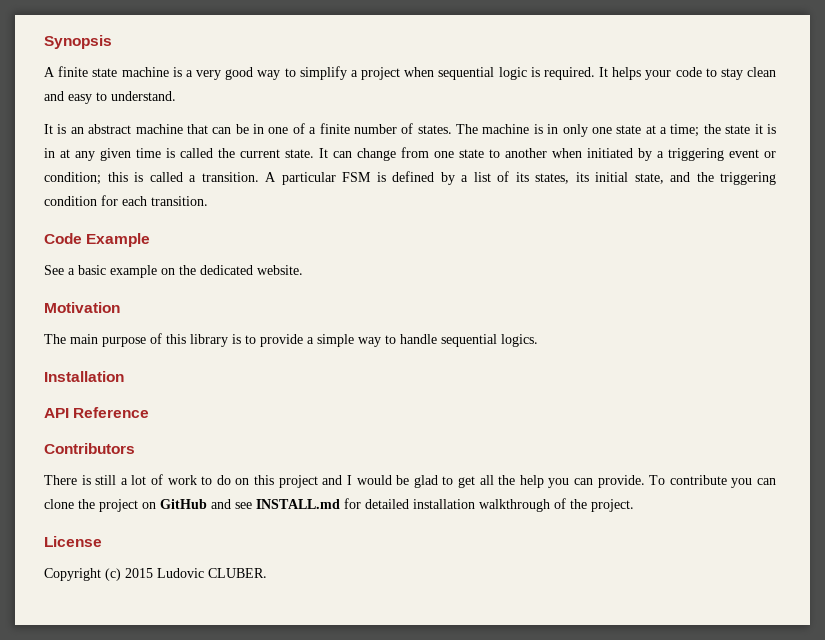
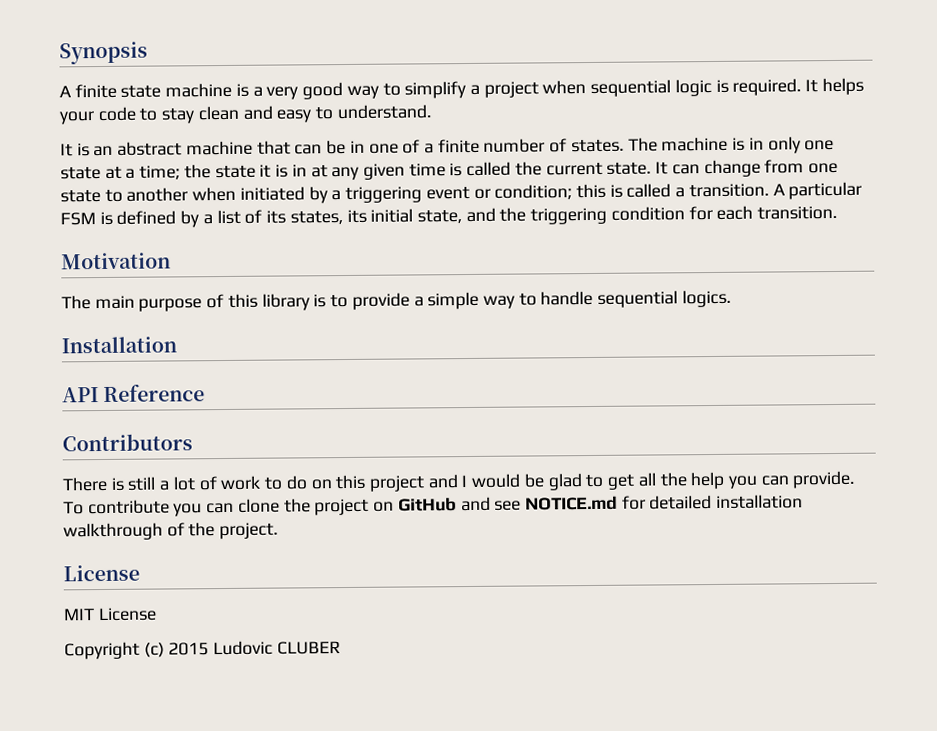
[44,233,151,247] [44,265,303,278] // Code Example // See a basic example on the dedicated website. -> (838, 212) none
[256,499,340,509] INSTALL.md -> [524,495,618,511] NOTICE.md
(102, 541) none -> [63,607,157,622] // MIT License
[208,568,267,578] CLUBER. -> [276,641,341,655] CLUBER

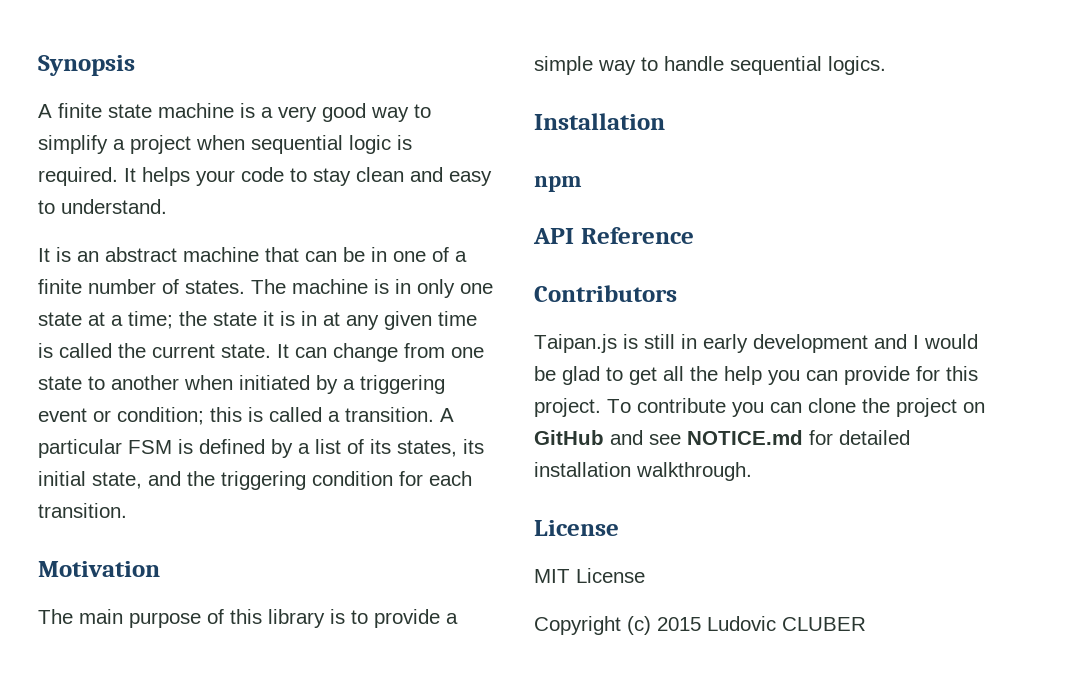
(177, 345) none -> [534,176,582,192] // npm
[62,476,108,492] There -> [534,334,617,353] Taipan.js
[159,474,425,492] a lot of work to do on this project -> [681,334,868,353] in early development
[792,470,856,489] provide. -> [844,366,978,385] [534,398,601,417] provide for this project.
[63,522,279,541] walkthrough of the project. -> [636,462,752,481] walkthrough.

